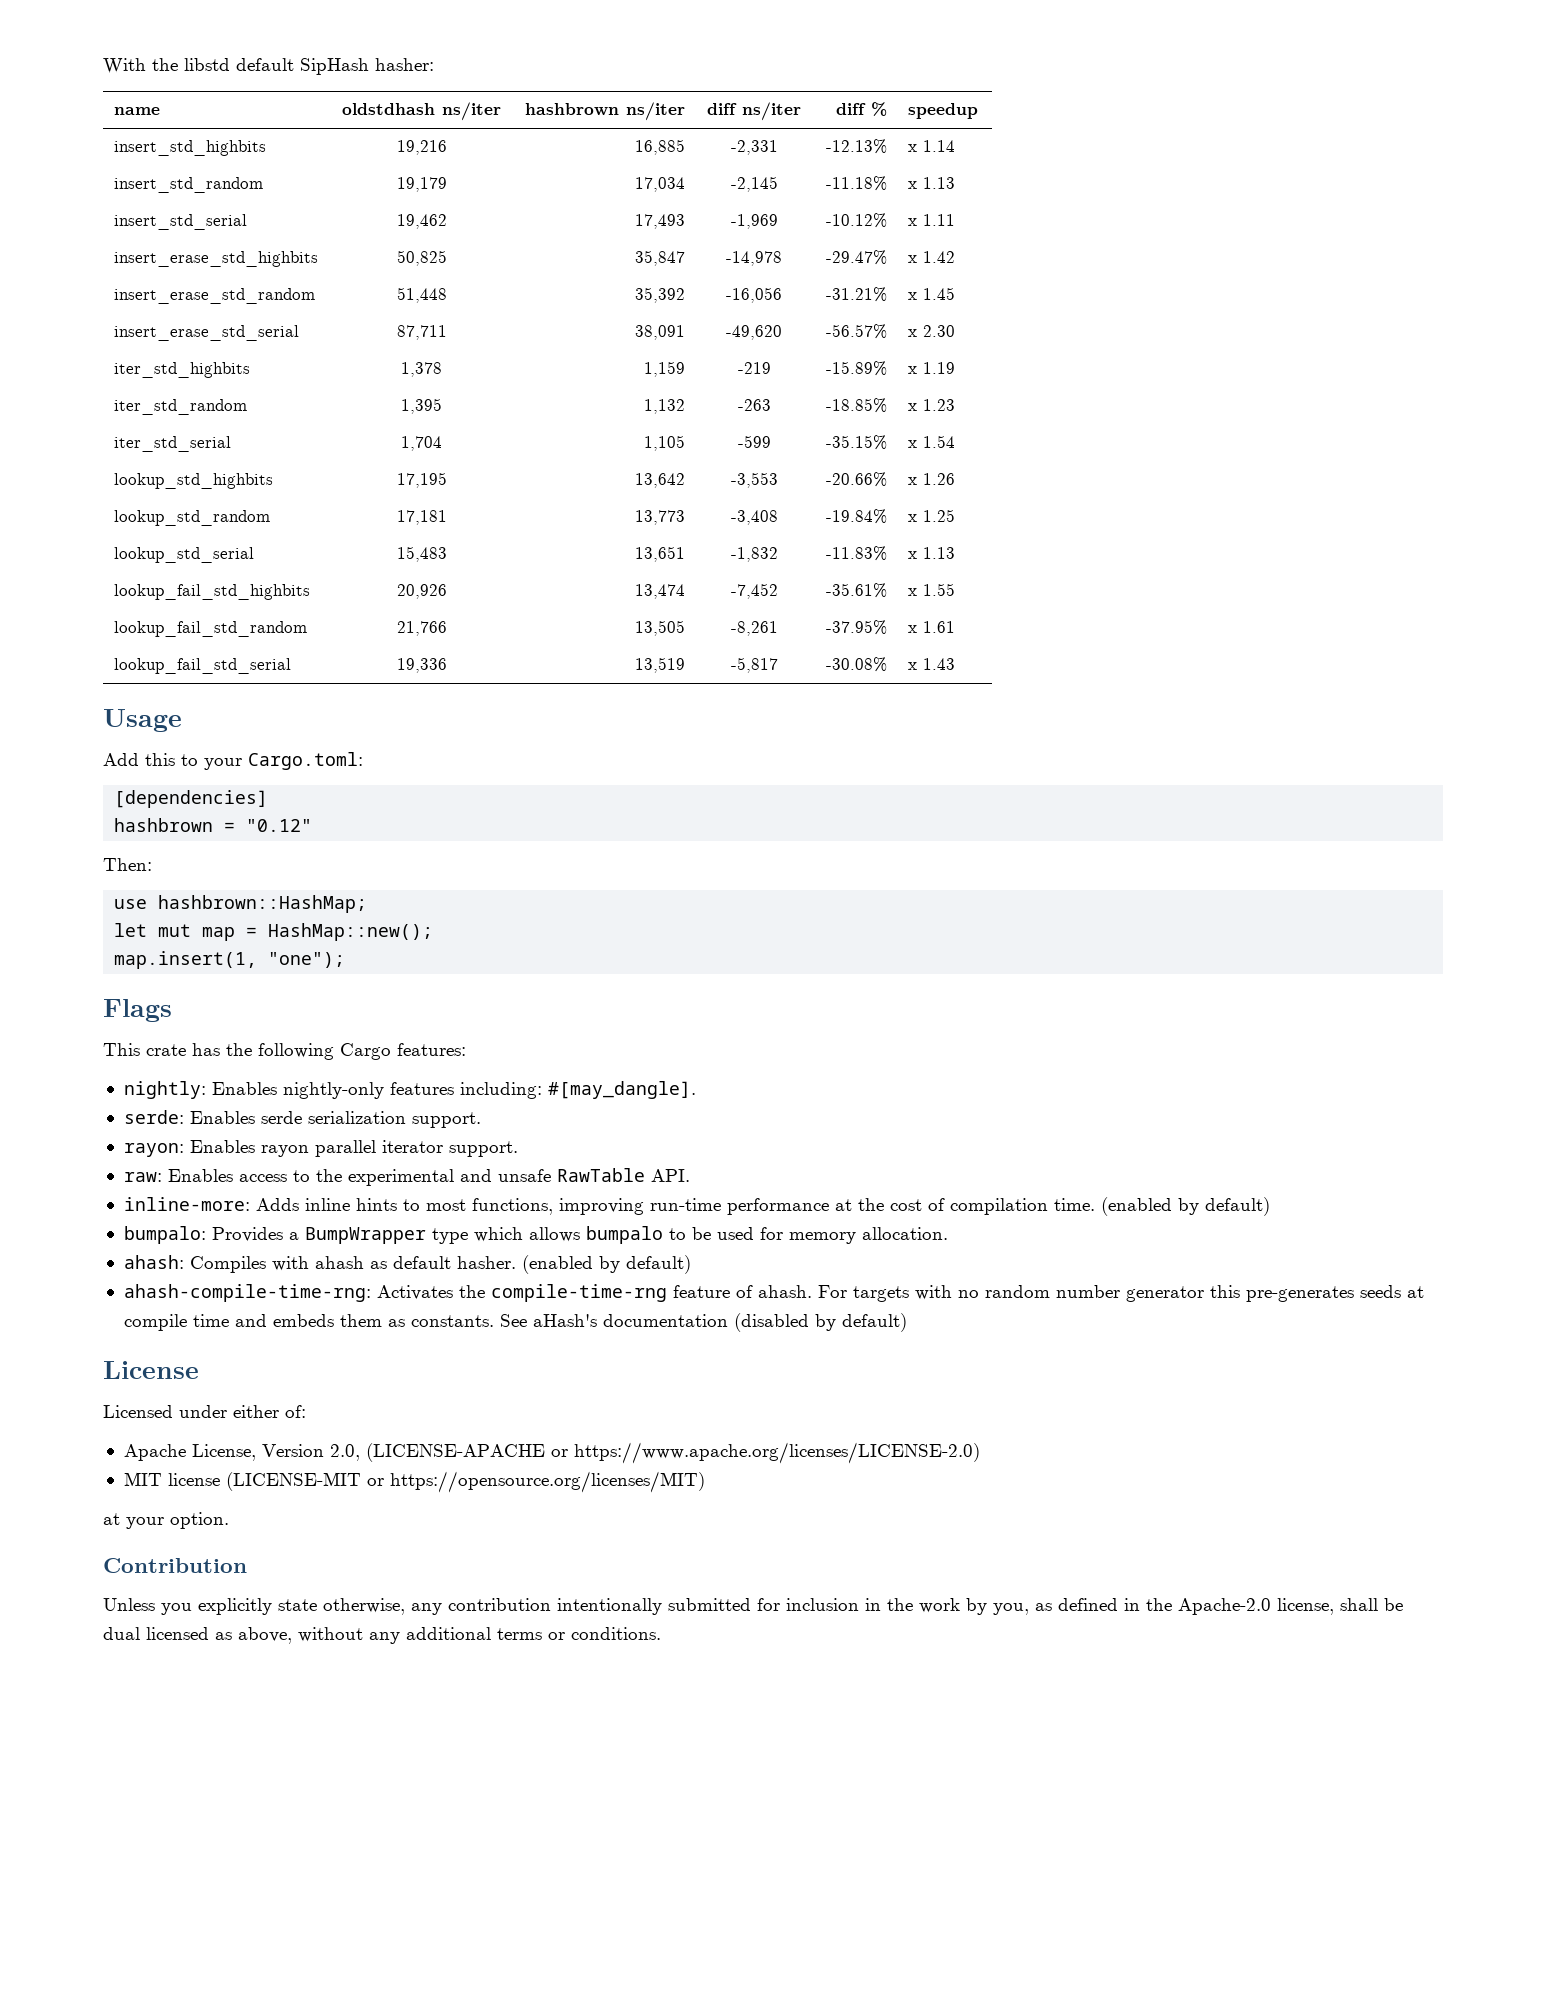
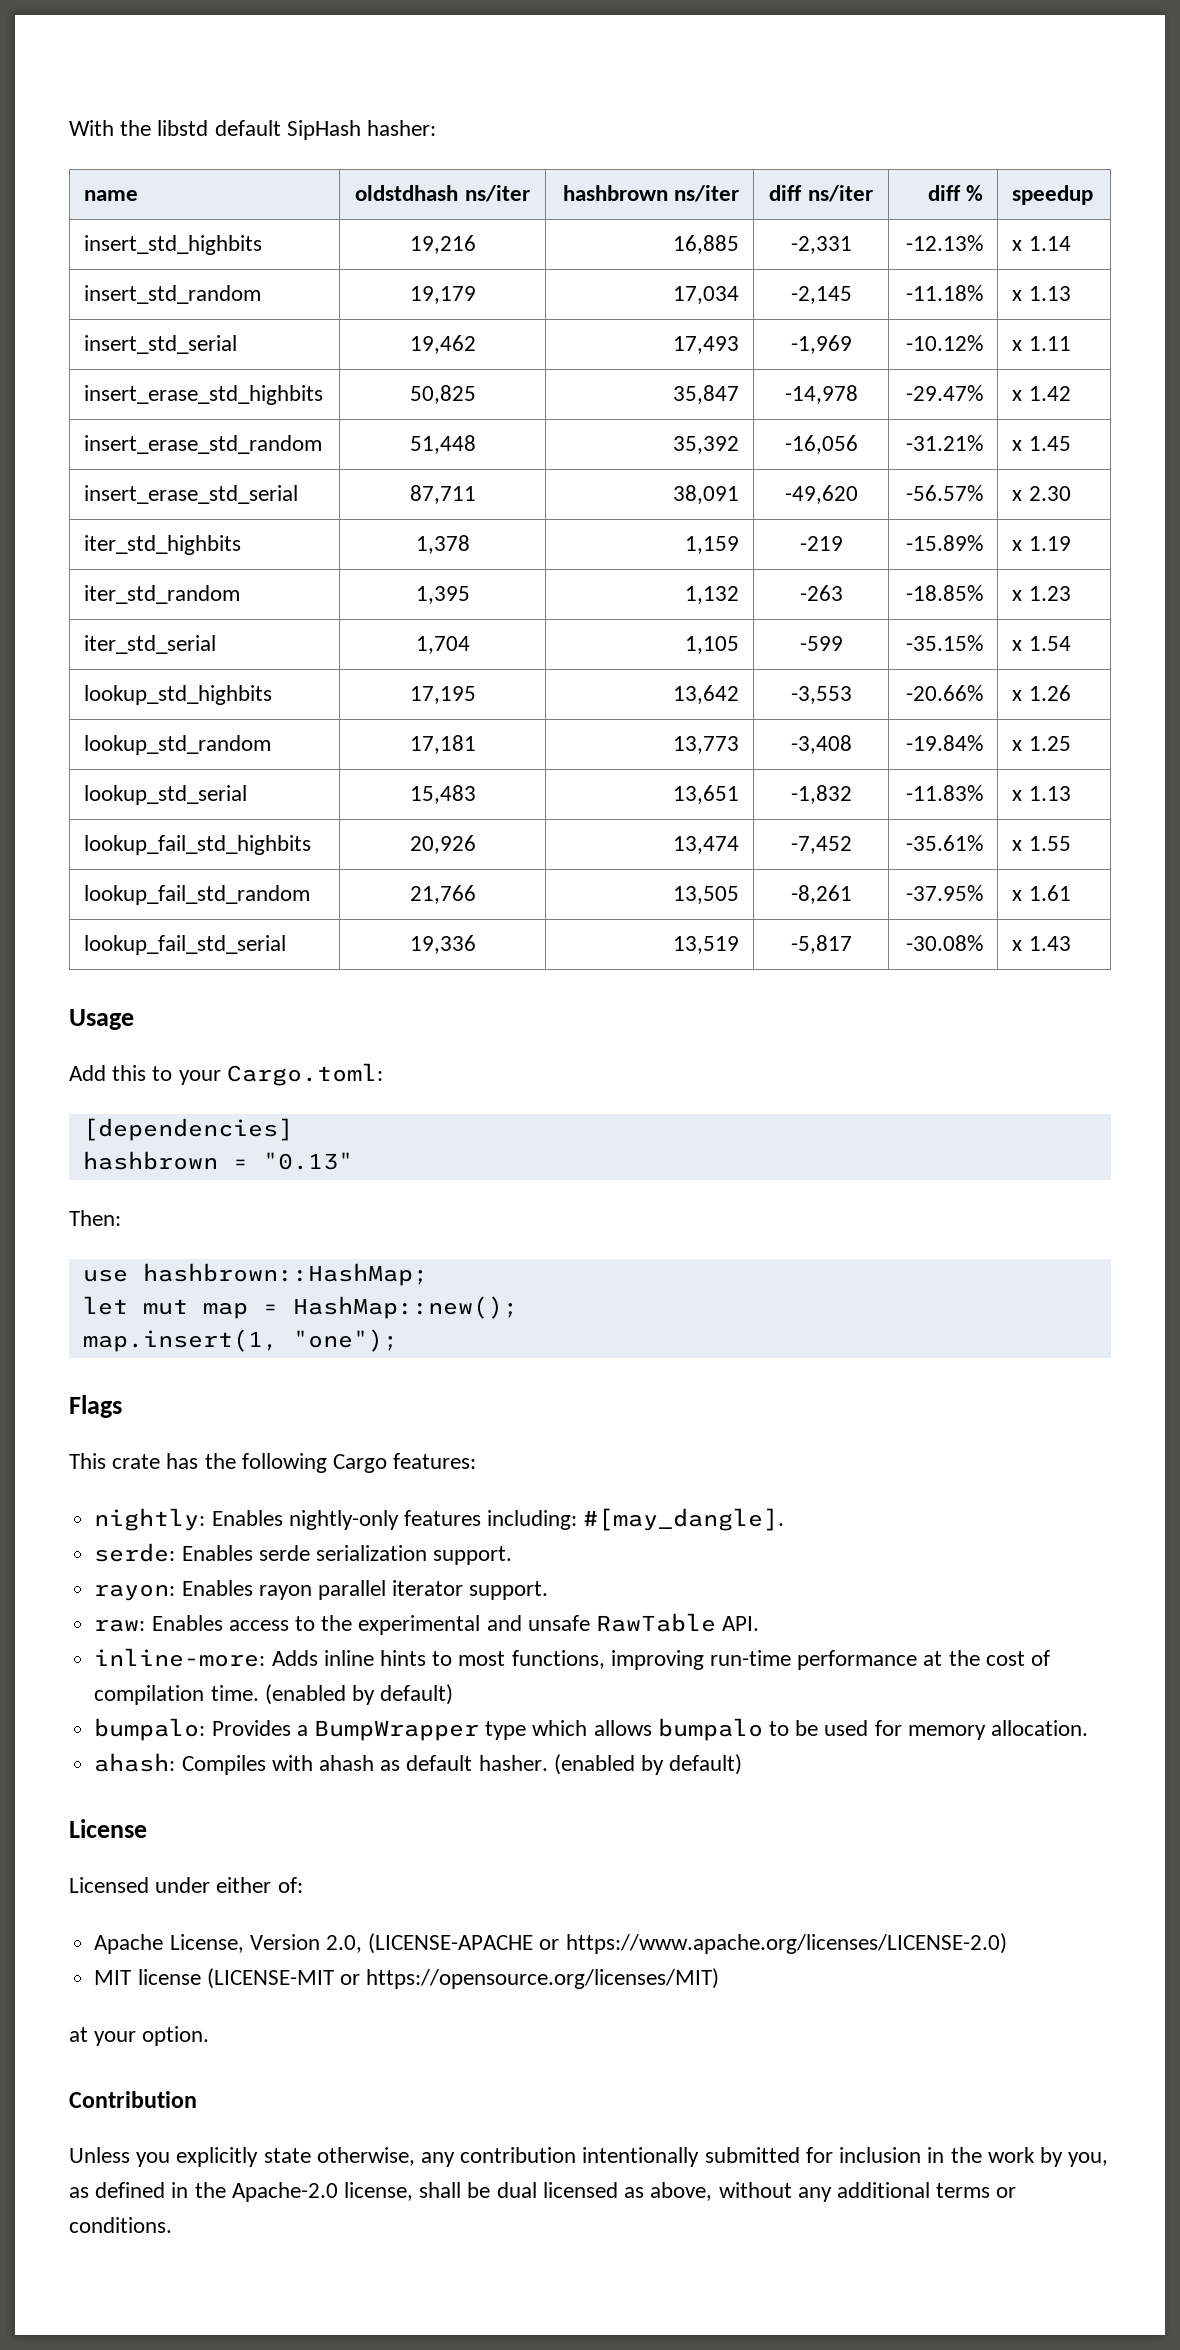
[246,819,313,832] "0.12" -> [262,1152,353,1170] "0.13"
[123,1284,1424,1302] [123,1313,907,1332] // ahash-compile-time-rng: Activates the compile-time-rng feature of ahash. For targets with no random number generator this pre-generates seeds at compile time and embeds them as constants. See aHash's documentation (disabled by default) -> (743, 1764) none

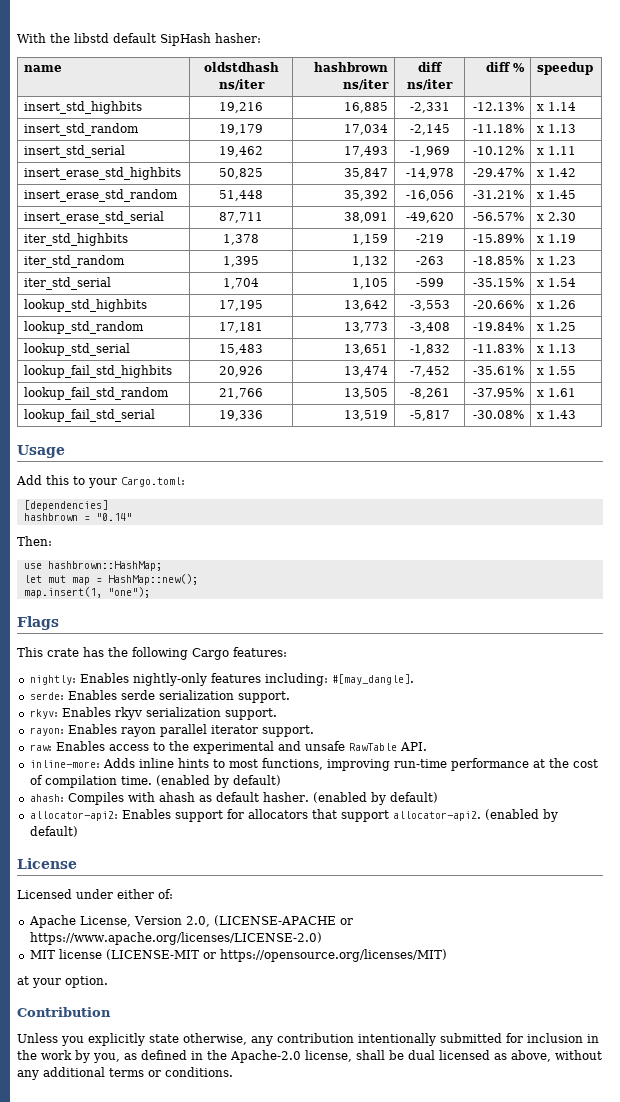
[262,1152,353,1170] "0.13" -> [95,513,132,521] "0.14"
(513, 1555) none -> [29,707,277,720] // rkyv: Enables rkyv serialization support.
[94,1718,1089,1741] // bumpalo: Provides a BumpWrapper type which allows bumpalo to be used for memory allocation. -> (281, 780) none
(743, 1764) none -> [29,809,558,822] [29,826,78,837] // allocator-api2: Enables support for allocators that support allocator-api2. (enabled by default)

